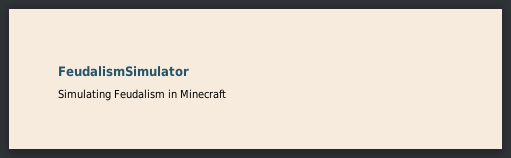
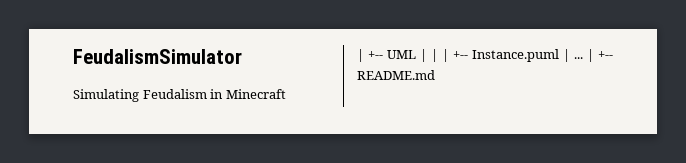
(226, 94) none -> [357,49,613,62] [357,70,435,80] // | +-- UML | | | +-- Instance.puml | ... | +-- README.md

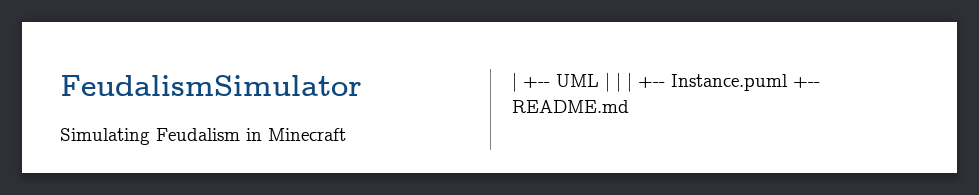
[563,49,594,62] | ... | -> (788, 82) none

